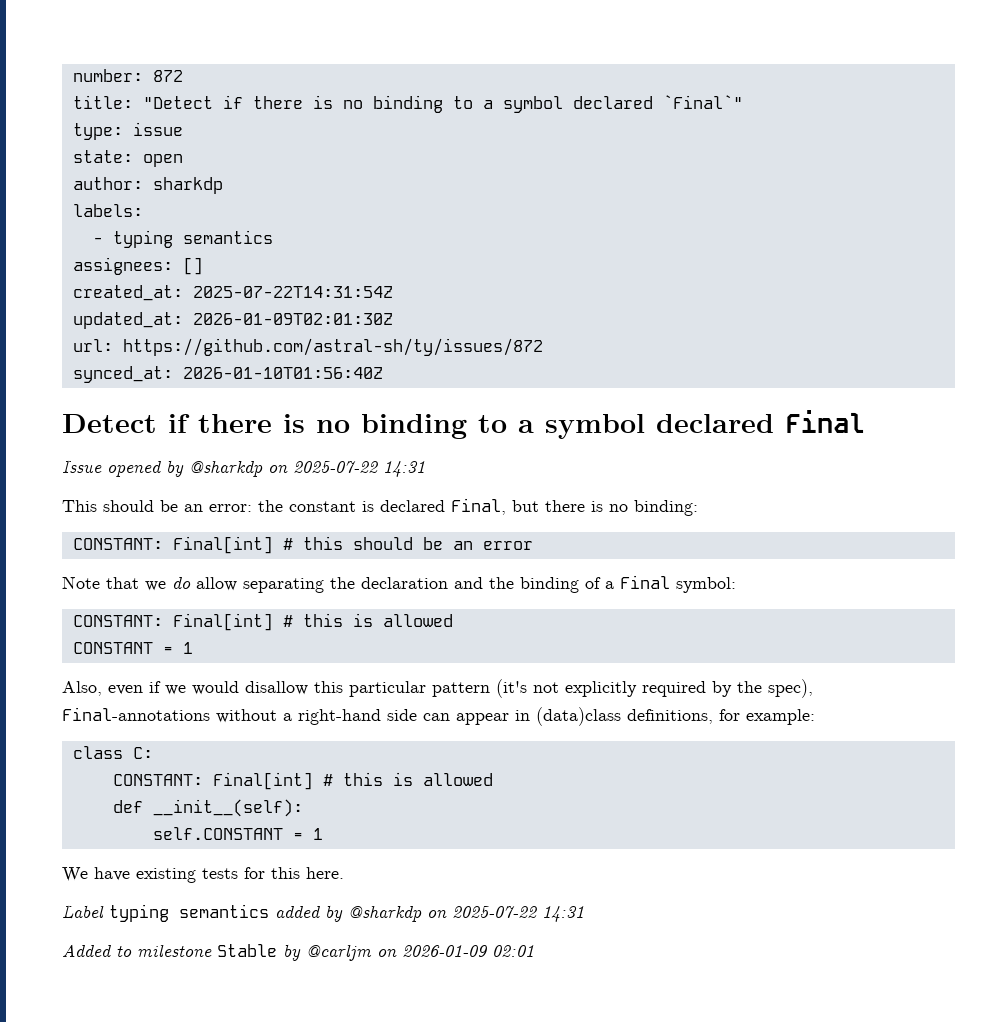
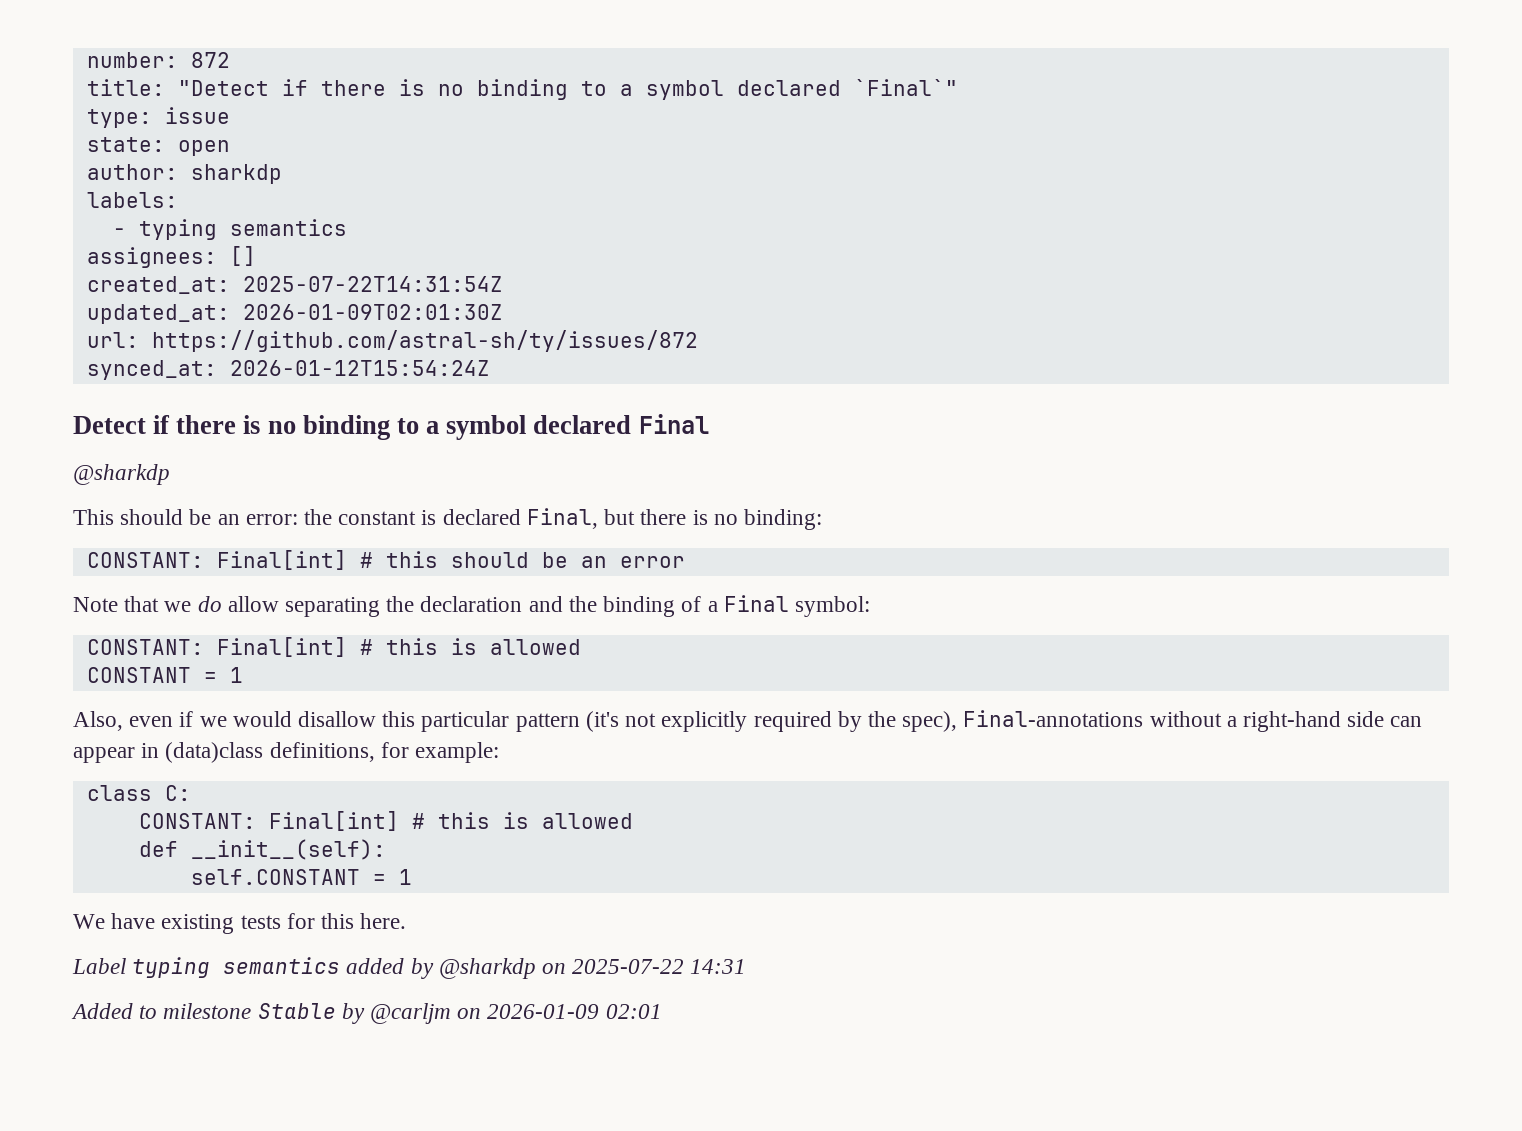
[182,367,383,379] 2026-01-10T01:56:40Z -> [229,360,490,376] 2026-01-12T15:54:24Z
[62,460,425,477] Issue opened by @sharkdp on 2025-07-22 14:31 -> [73,464,170,485] @sharkdp

